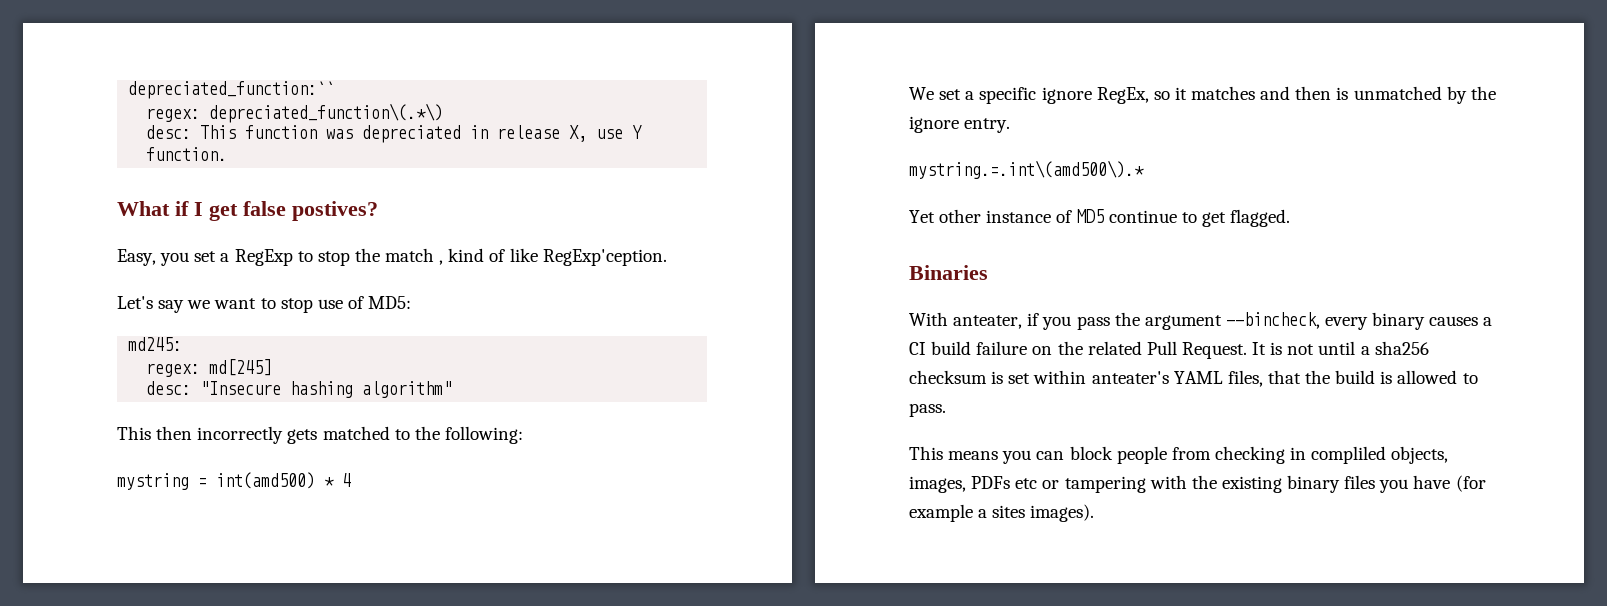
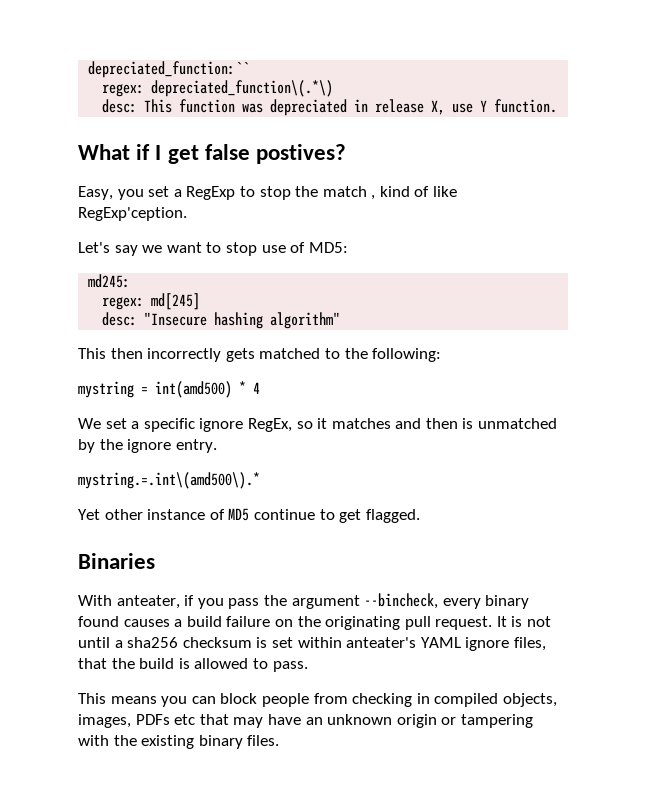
(1426, 321) none -> [78,616,119,627] found
[909,342,926,355] CI -> (183, 623) none
[1087,341,1247,359] related Pull Request. -> [325,616,493,630] originating pull request.
(1223, 377) none -> [465,637,510,651] ignore
[1311,446,1387,464] compliled -> [434,693,499,707] compiled
(1038, 483) none -> [199,714,437,728] that may have an unknown origin
[1344,475,1486,493] [909,504,1095,522] files you have (for example a sites images). -> [247,735,280,746] files.

